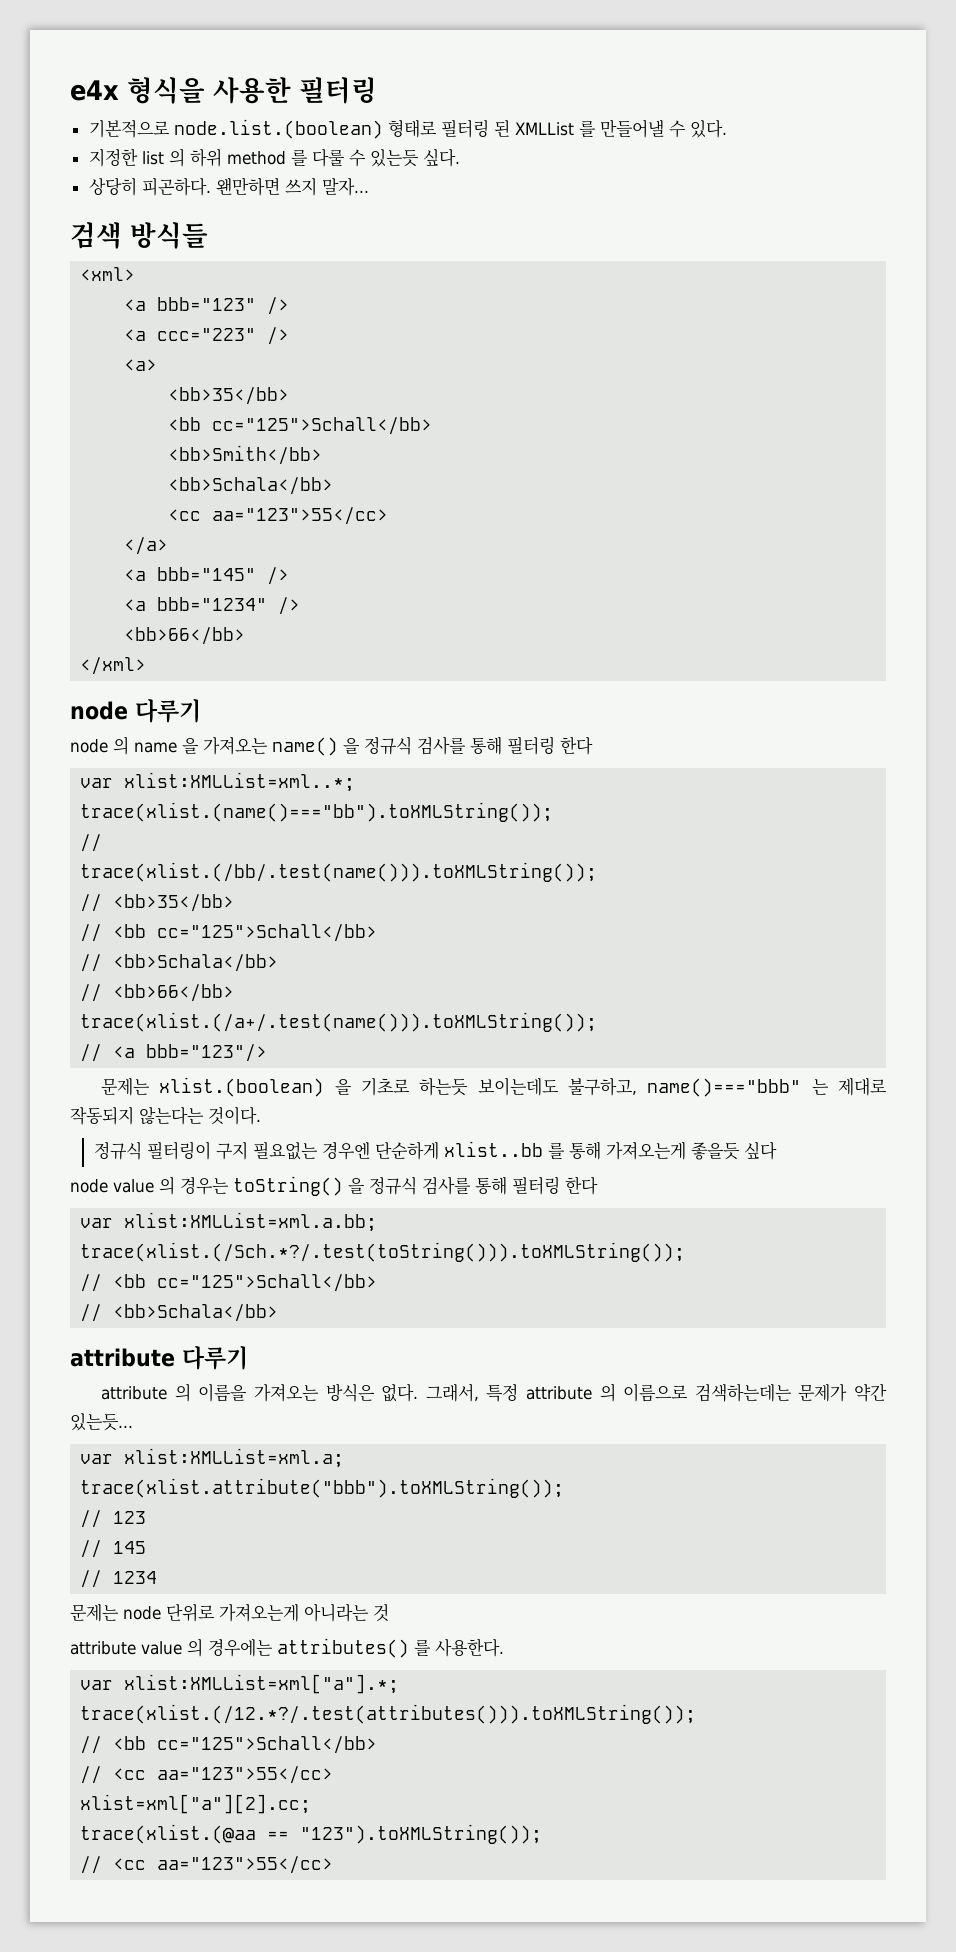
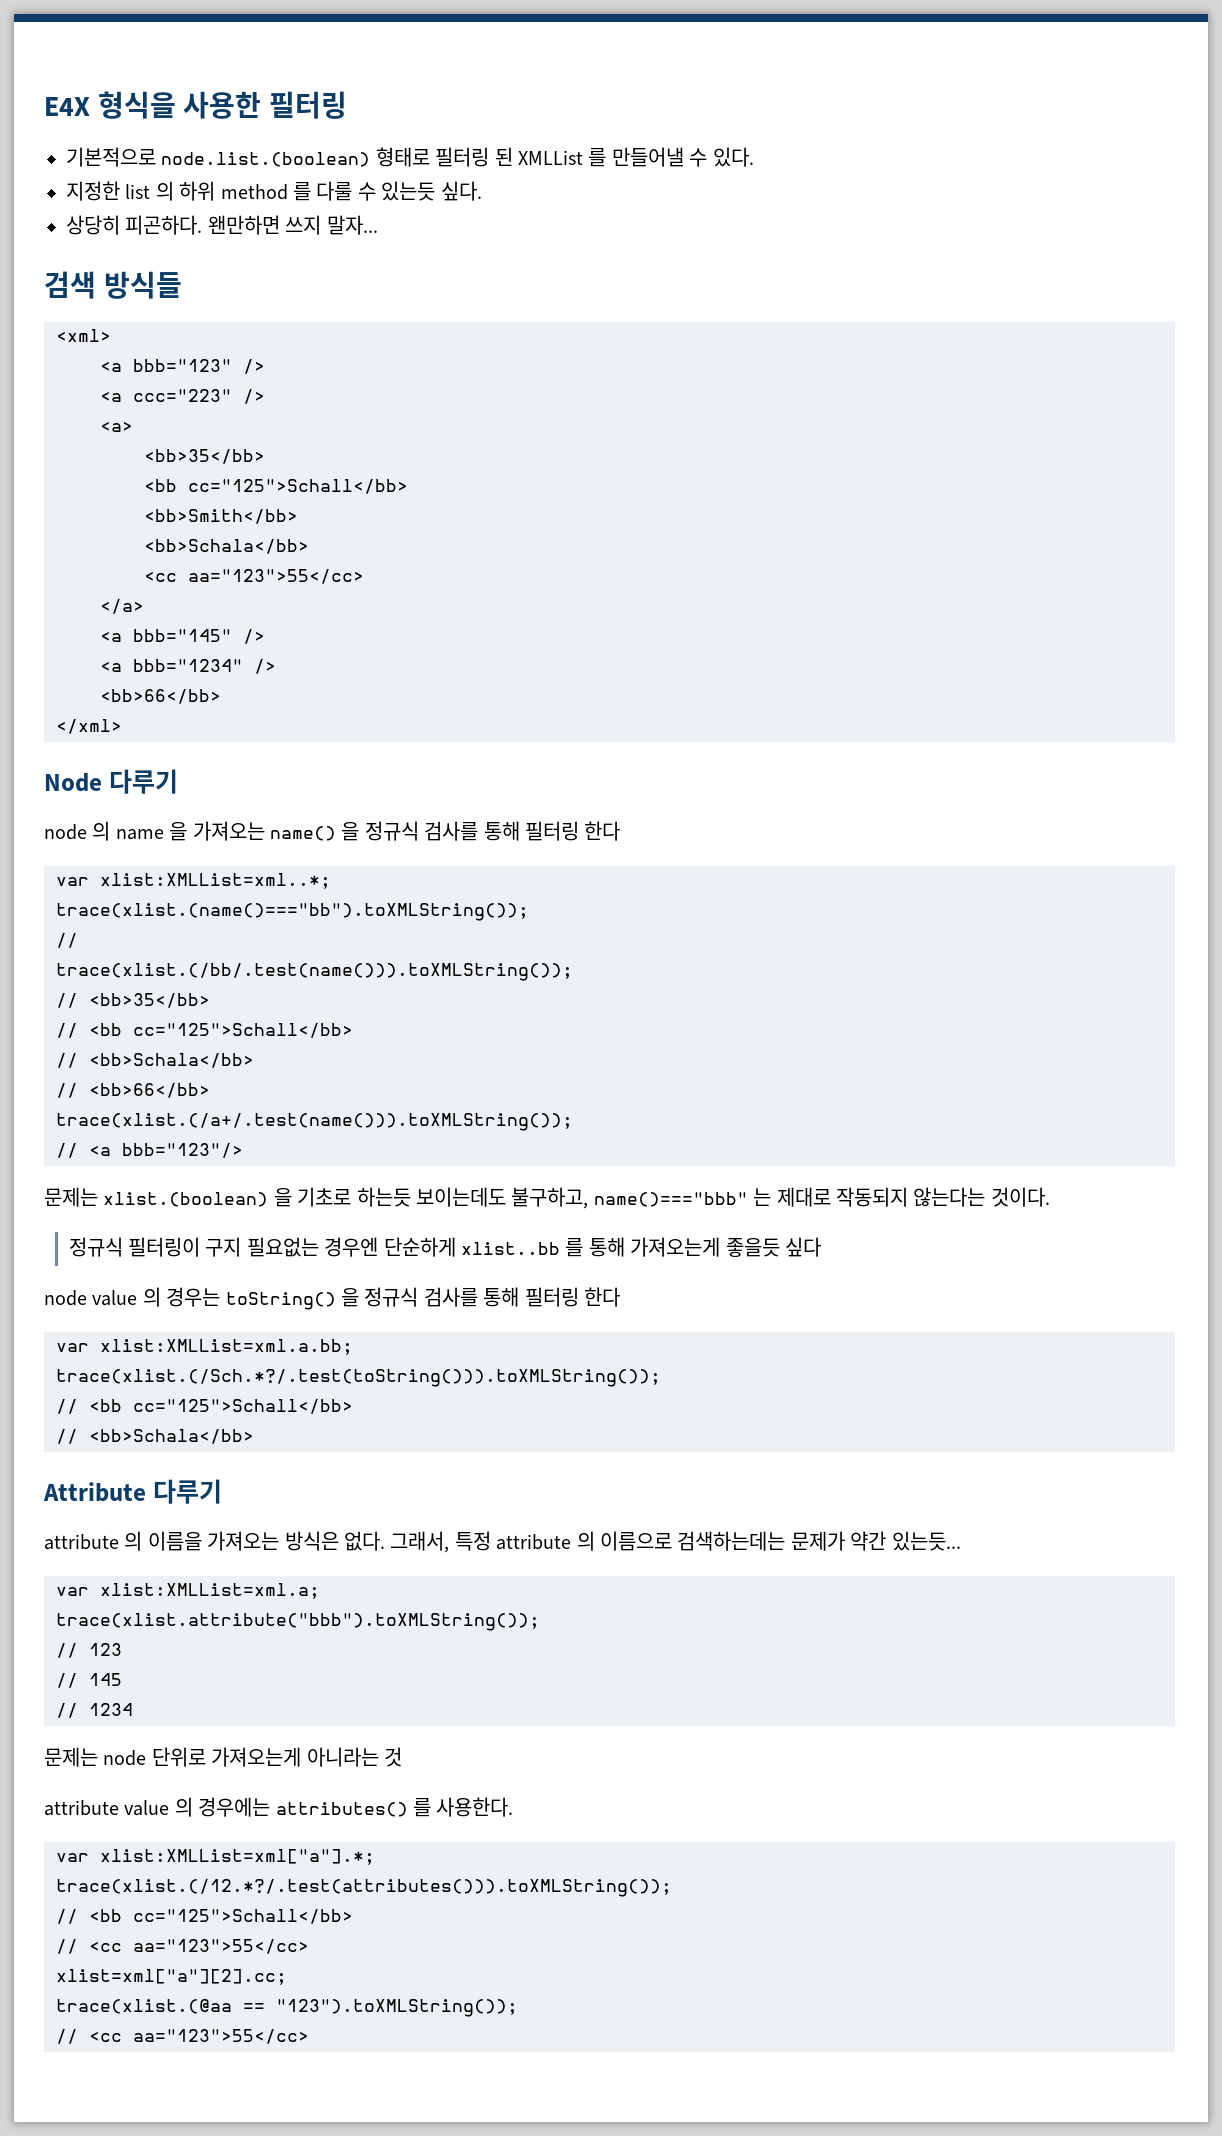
[70,80,119,101] e4x -> [44,97,90,116] E4X
[70,701,128,720] node -> [44,773,102,792] Node
[70,1348,175,1367] attribute -> [43,1482,146,1502] Attribute

